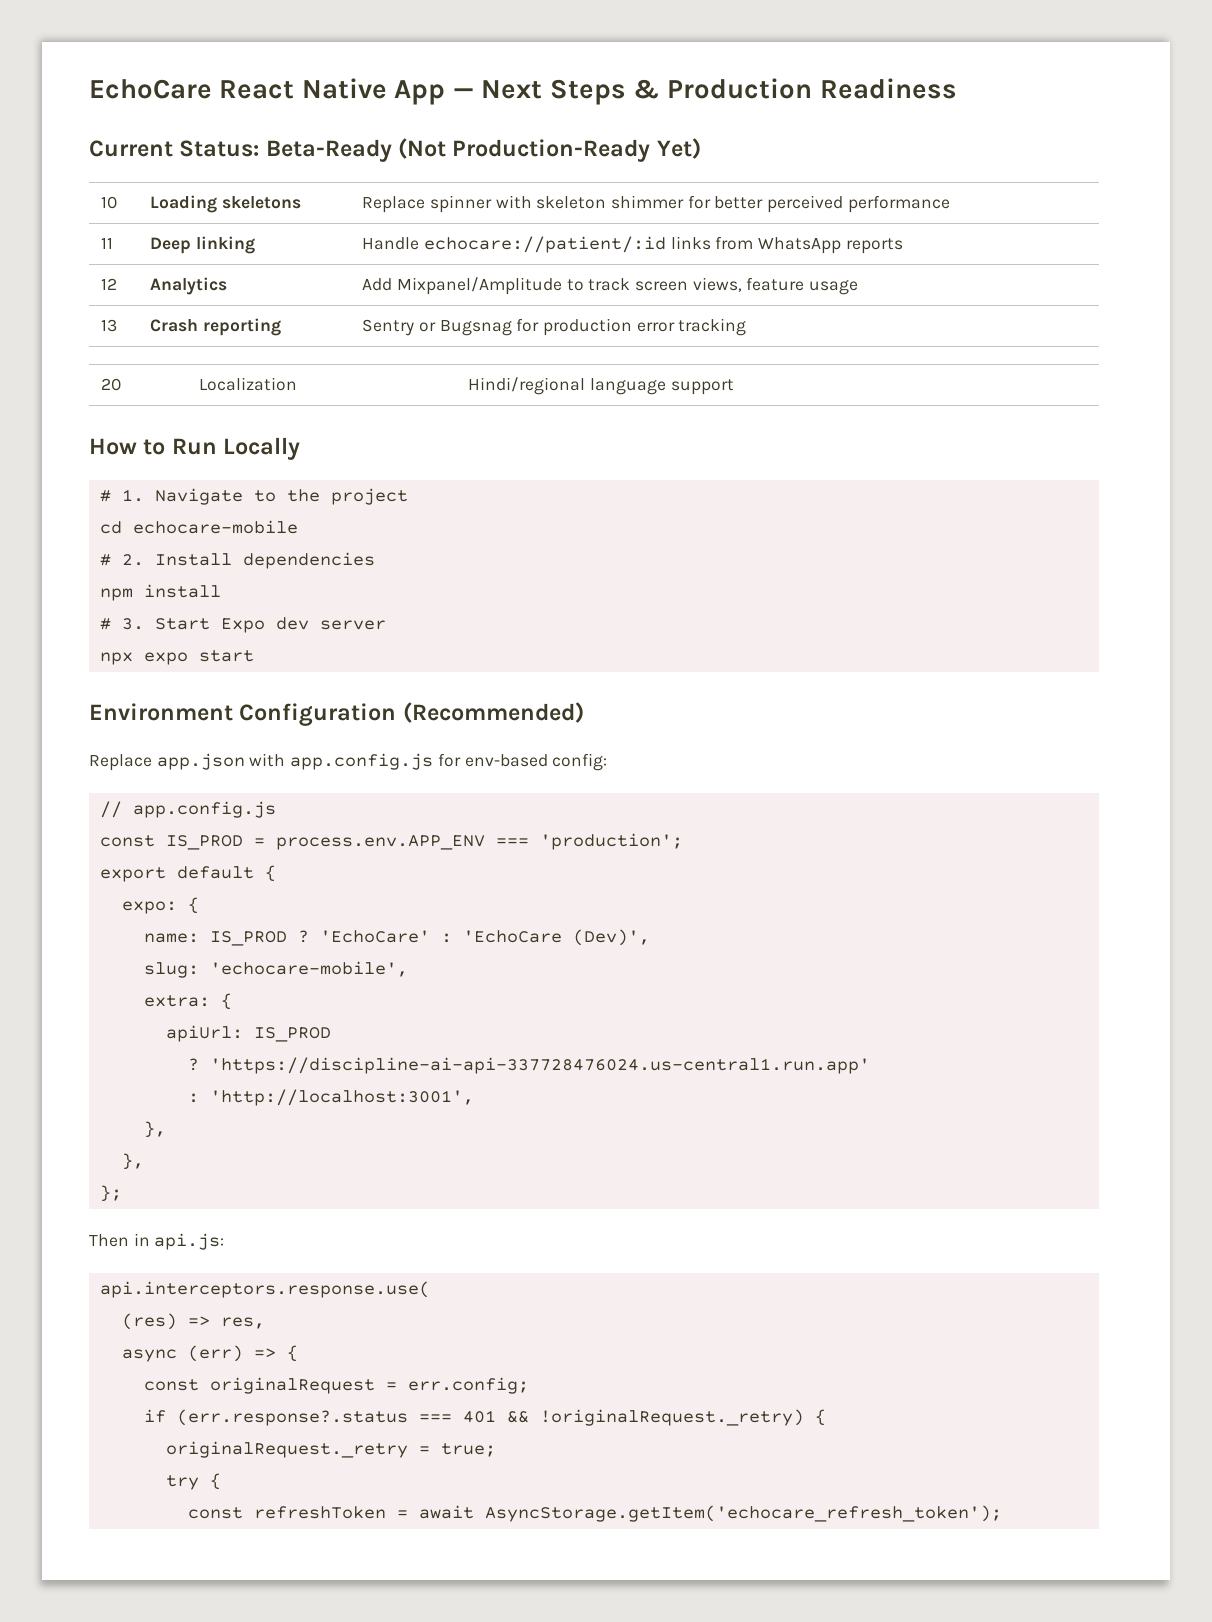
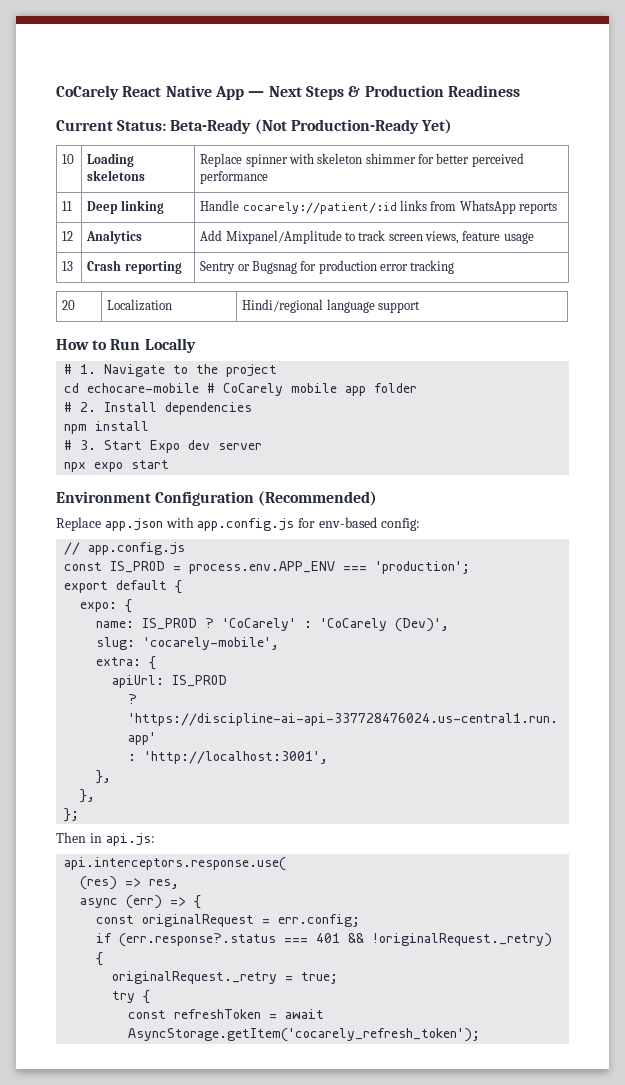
[89,79,212,99] EchoCare -> [56,85,119,100] CoCarely
[423,236,666,253] echocare://patient/:id -> [242,202,397,214] cocarely://patient/:id
(298, 527) none -> [207,383,418,396] # CoCarely mobile app folder
[319,930,562,943] 'EchoCare' : 'EchoCare -> [222,618,388,631] 'CoCarely' : 'CoCarely
[209,961,408,977] 'echocare-mobile', -> [143,637,280,650] 'cocarely-mobile',
[484,1505,1002,1522] AsyncStorage.getItem('echocare_refresh_token'); -> [128,1028,481,1042] AsyncStorage.getItem('cocarely_refresh_token');

